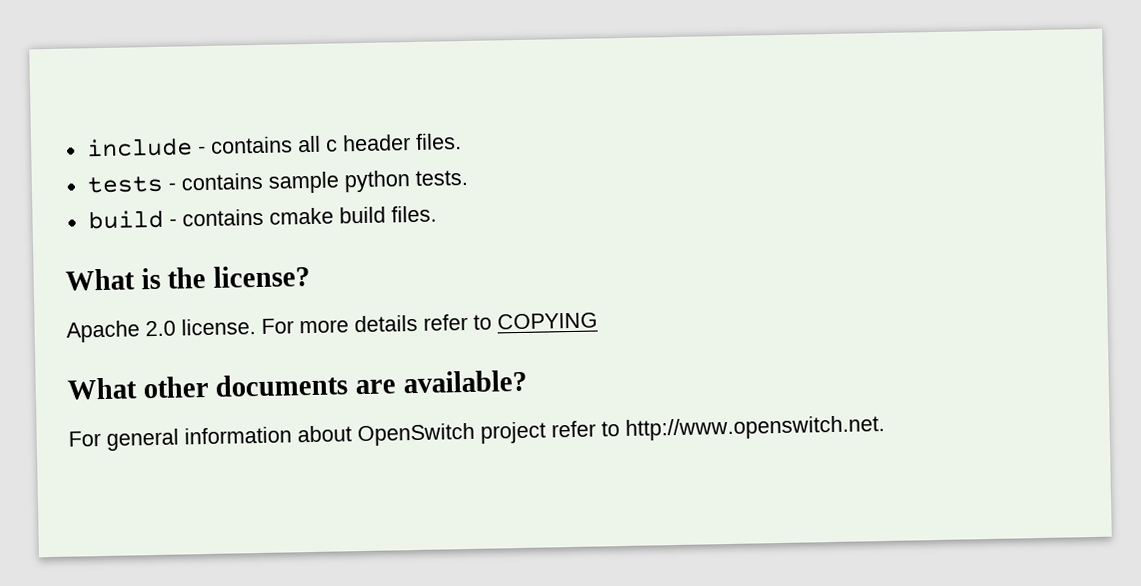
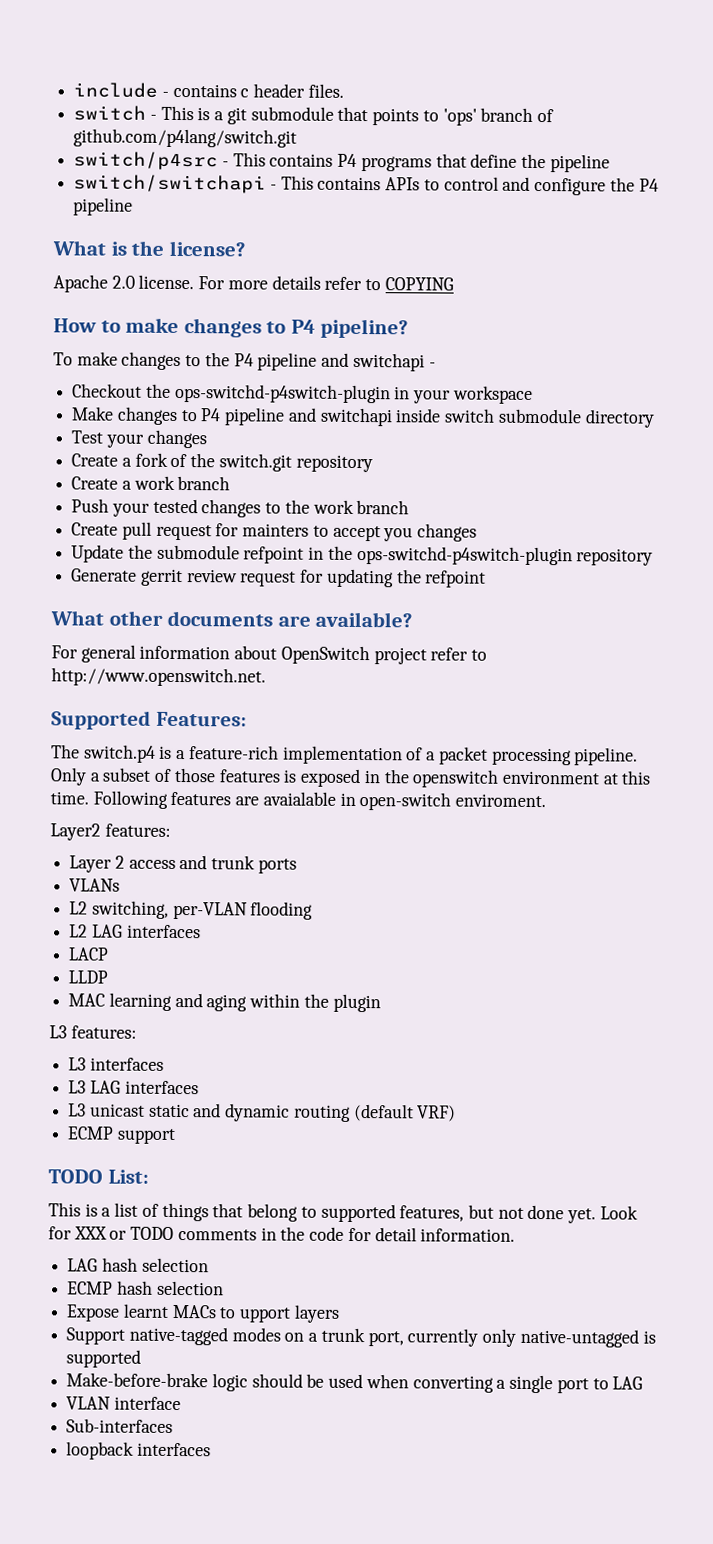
[296,135,321,153] all -> (237, 90) none
[86,169,468,194] [87,205,437,230] tests - contains sample python tests. // build - contains cmake build files. -> [73,105,554,126] [73,128,298,148] [73,151,610,173] [73,174,659,196] [73,197,134,216] switch - This is a git submodule that points to 'ops' branch of github.com/p4lang/switch.git // switch/p4src - This contains P4 programs that define the pipeline // switch/switchapi - This contains APIs to control and configure the P4 pipeline
(598, 321) none -> [53,317,409,339] [53,351,436,372] [72,383,533,404] [71,406,655,428] [71,429,207,449] [71,452,373,473] [71,475,231,491] [71,498,410,518] [71,521,478,542] [71,544,654,566] [71,568,487,588] // How to make changes to P4 pipeline? // To make changes to the P4 pipeline and switchapi - // Checkout the ops-switchd-p4switch-plugin in your workspace // Make changes to P4 pipeline and switchapi inside switch submodule directory // Test your changes // Create a fork of the switch.git repository // Create a work branch // Push your tested changes to the work branch // Create pull request for mainters to accept you changes // Update the submodule refpoint in the ops-switchd-p4switch-plugin repository // Generate gerrit review request for updating the refpoint
(885, 427) none -> [51,710,247,730] [51,744,639,766] [50,767,652,788] [50,790,547,811] [50,823,171,841] [69,855,297,874] [69,878,121,892] [69,900,314,920] [69,924,201,939] [68,947,110,961] [68,970,109,984] [68,992,381,1013] [49,1025,137,1039] [68,1057,164,1071] [68,1080,199,1095] [68,1103,457,1122] [67,1126,176,1144] [48,1169,149,1184] [48,1202,638,1224] [48,1226,516,1242] [67,1257,209,1273] [67,1280,224,1296] [66,1303,340,1323] [66,1326,656,1348] [66,1349,142,1368] [66,1372,644,1394] [66,1396,181,1411] [66,1418,174,1433] [66,1441,211,1460] // Supported Features: // The switch.p4 is a feature-rich implementation of a packet processing pipeline. Only a subset of those features is exposed in the openswitch environment at this time. Following features are avaialable in open-switch enviroment. // Layer2 features: // Layer 2 access and trunk ports // VLANs // L2 switching, per-VLAN flooding // L2 LAG interfaces // LACP // LLDP // MAC learning and aging within the plugin // L3 features: // L3 interfaces // L3 LAG interfaces // L3 unicast static and dynamic routing (default VRF) // ECMP support // TODO List: // This is a list of things that belong to supported features, but not done yet. Look for XXX or TODO comments in the code for detail information. // LAG hash selection // ECMP hash selection // Expose learnt MACs to upport layers // Support native-tagged modes on a trunk port, currently only native-untagged is supported // Make-before-brake logic should be used when converting a single port to LAG // VLAN interface // Sub-interfaces // loopback interfaces

